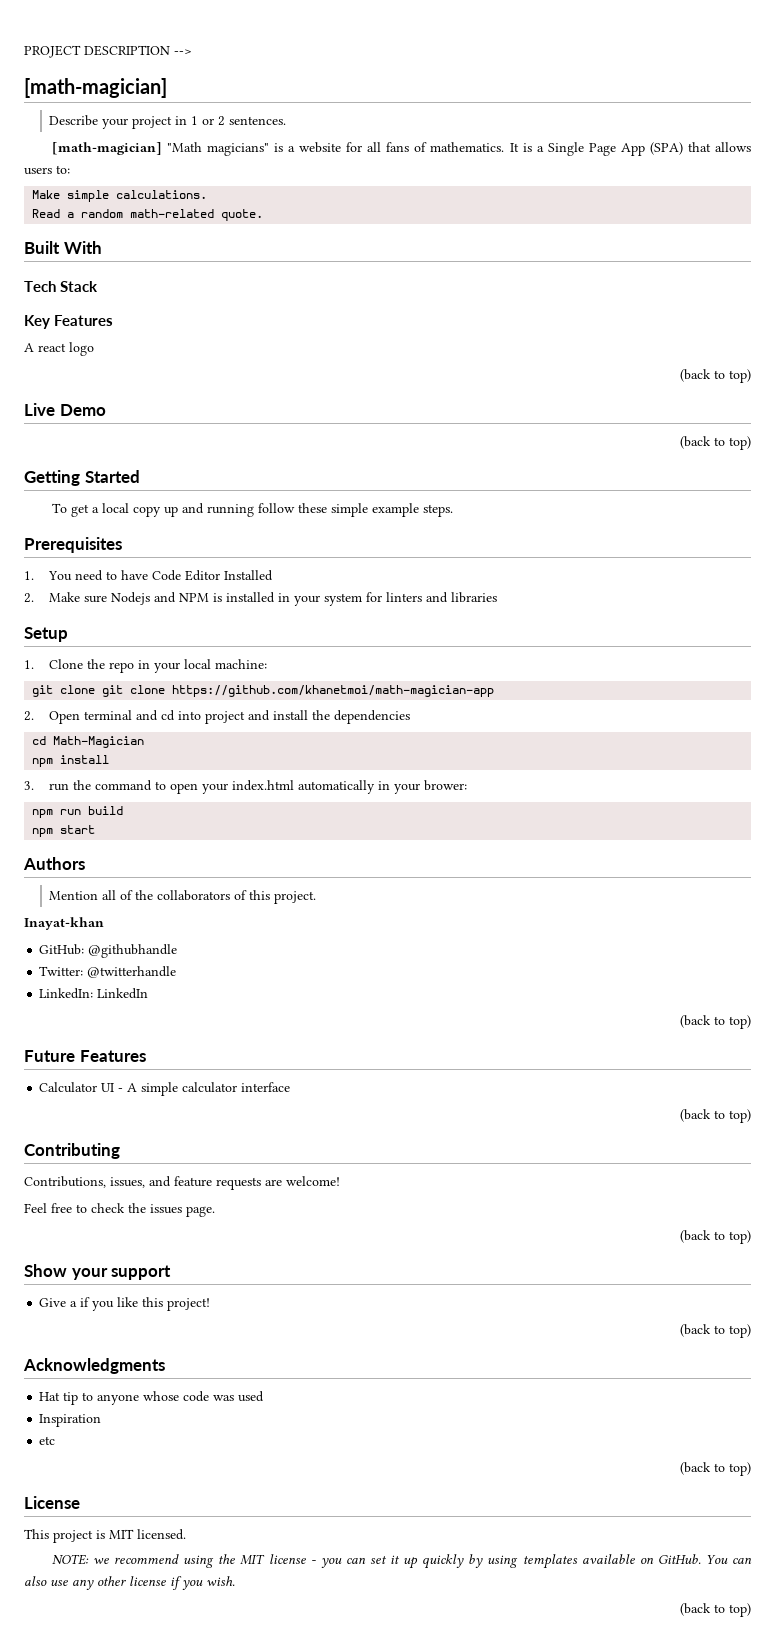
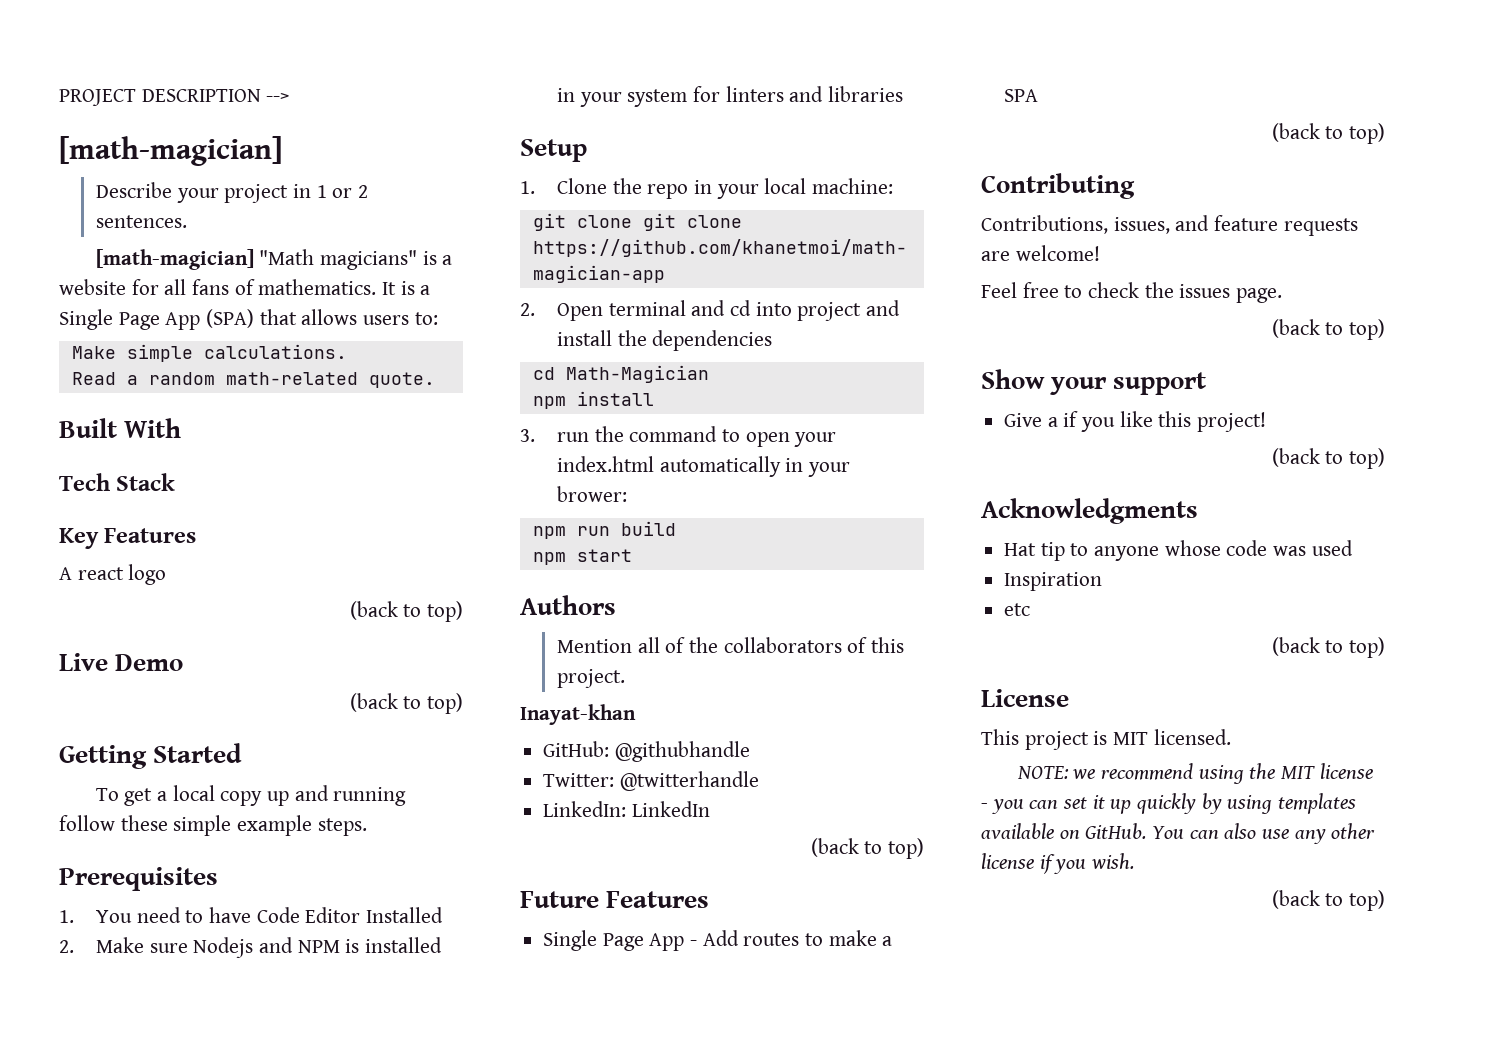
[39,1082,291,1096] Calculator UI - A simple calculator interface -> [543,930,893,951] [1004,89,1039,102] Single Page App - Add routes to make a SPA

